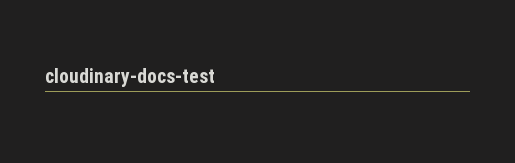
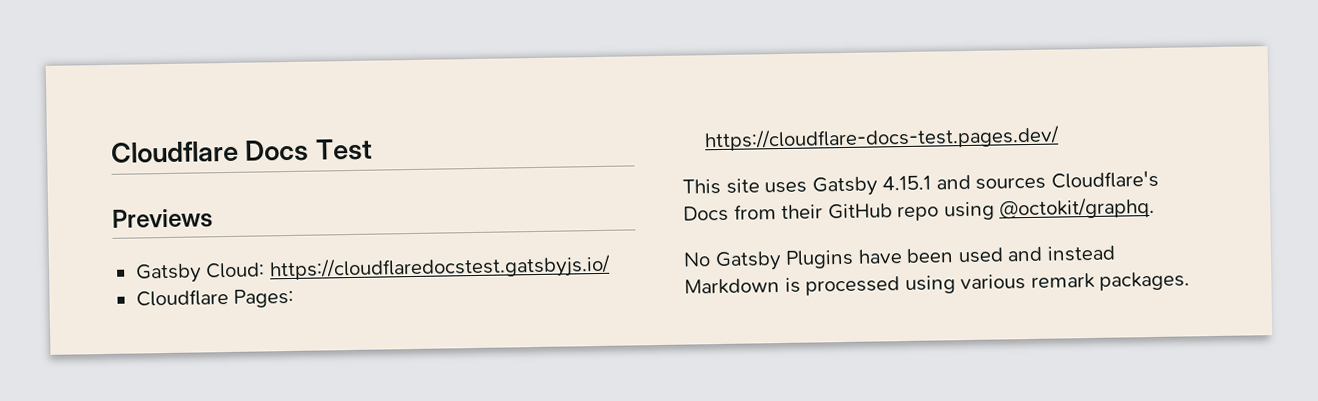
[45,68,215,87] cloudinary-docs-test -> [110,138,372,163] [112,208,213,229] [134,254,611,284] [135,288,295,308] [703,125,1060,152] [682,170,1159,197] [683,196,1156,222] [683,245,1116,272] [684,271,1191,296] Cloudflare Docs Test // Previews // Gatsby Cloud: https://cloudflaredocstest.gatsbyjs.io/ // Cloudflare Pages: https://cloudflare-docs-test.pages.dev/ // This site uses Gatsby 4.15.1 and sources Cloudflare's Docs from their GitHub repo using @octokit/graphq. // No Gatsby Plugins have been used and instead Markdown is processed using various remark packages.

